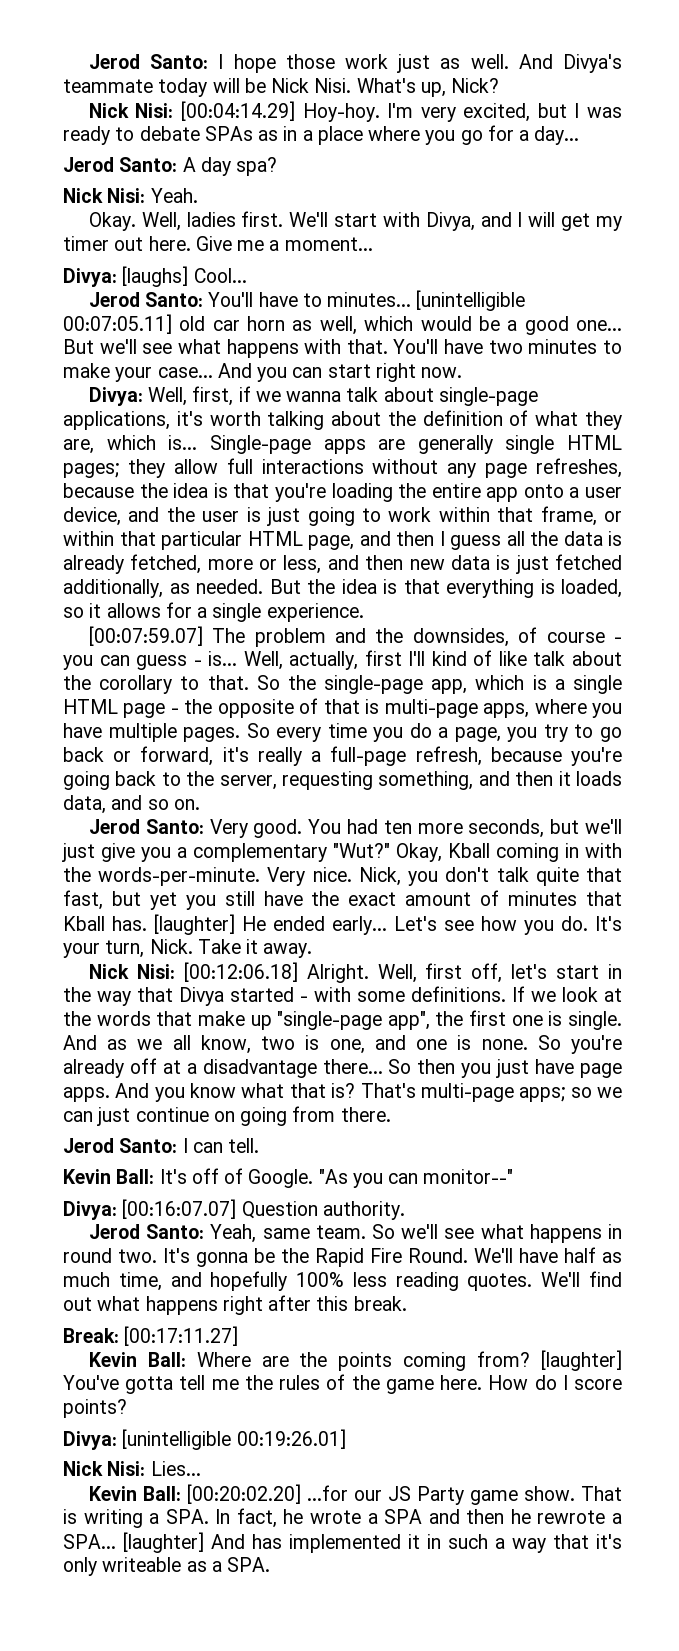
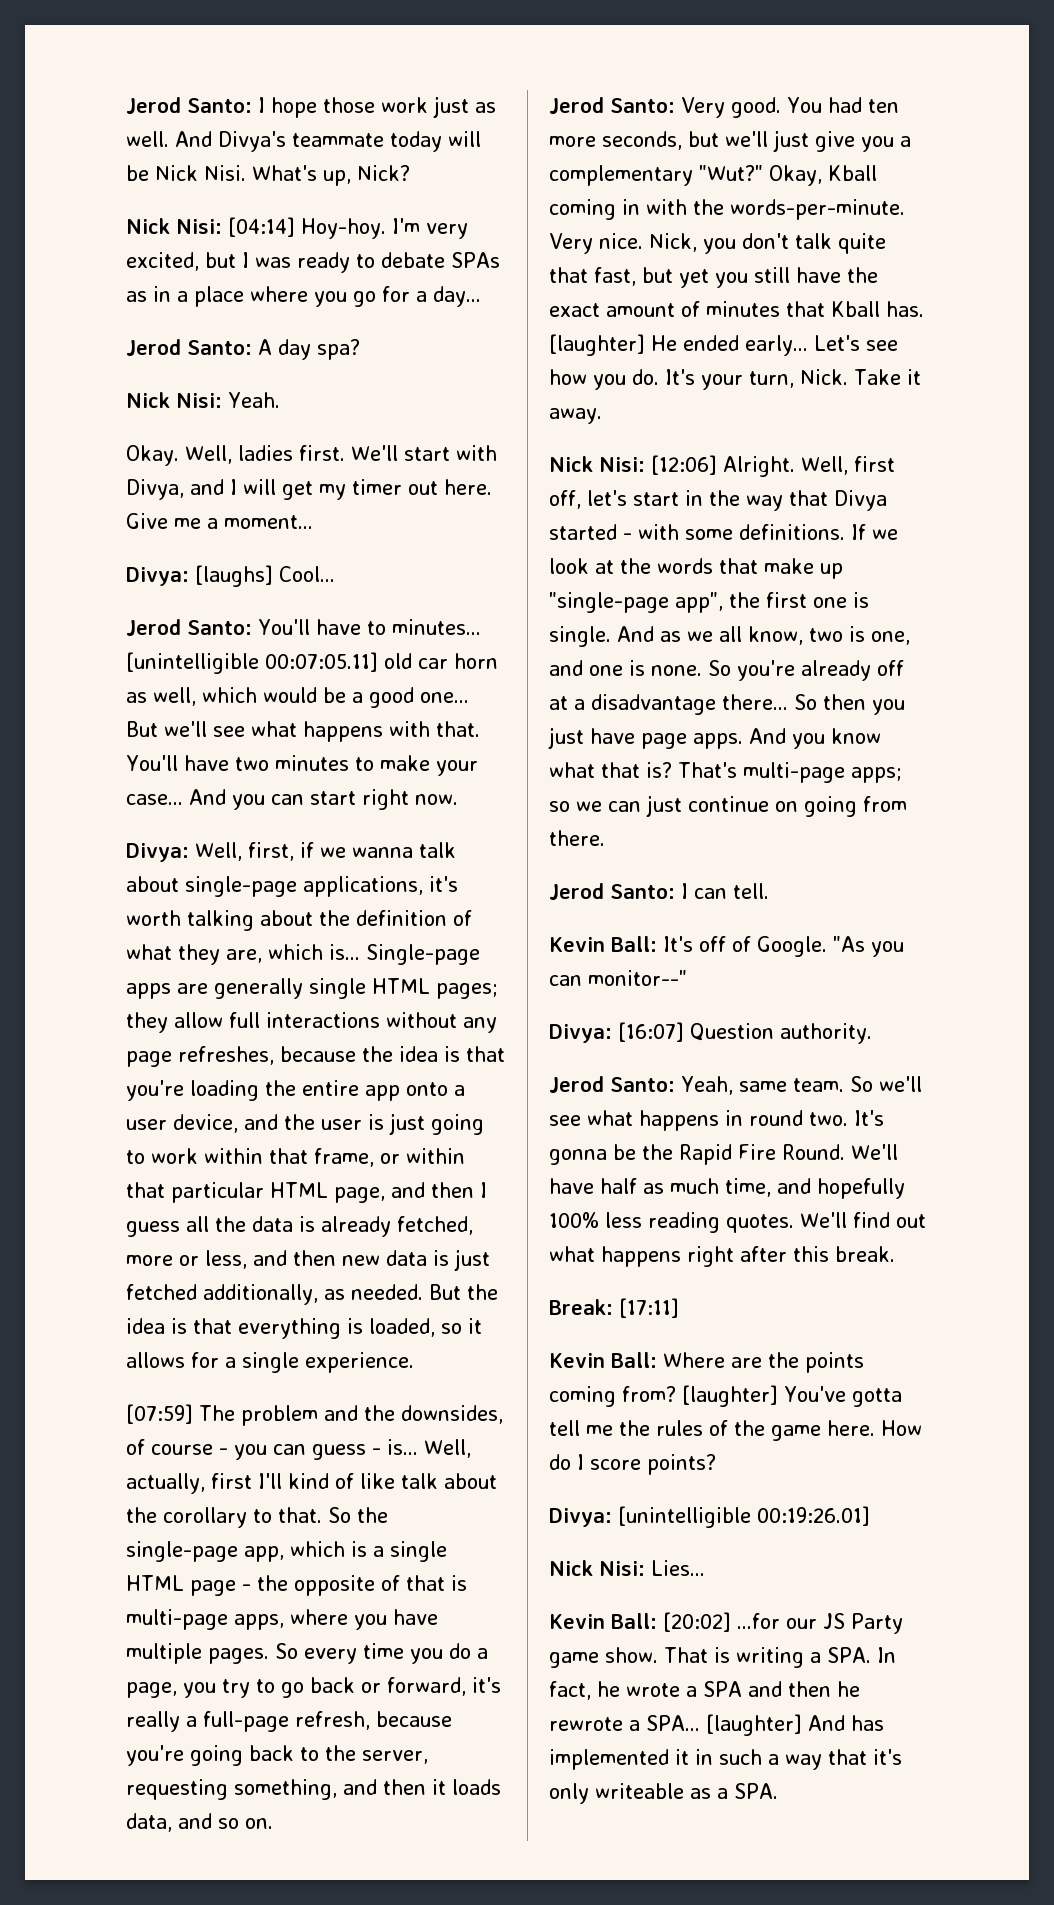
[181,101,296,121] [00:04:14.29] -> [228,217,295,237] [04:14]
[88,626,203,646] [00:07:59.07] -> [126,1404,193,1424] [07:59]
[183,962,298,982] [00:12:06.18] -> [651,455,717,475] [12:06]
[122,1199,237,1219] [00:16:07.07] -> [618,1022,684,1042] [16:07]
[124,1326,239,1346] [00:17:11.27] -> [619,1298,679,1318] [17:11]
[186,1484,301,1504] [00:20:02.20] -> [663,1612,731,1632] [20:02]

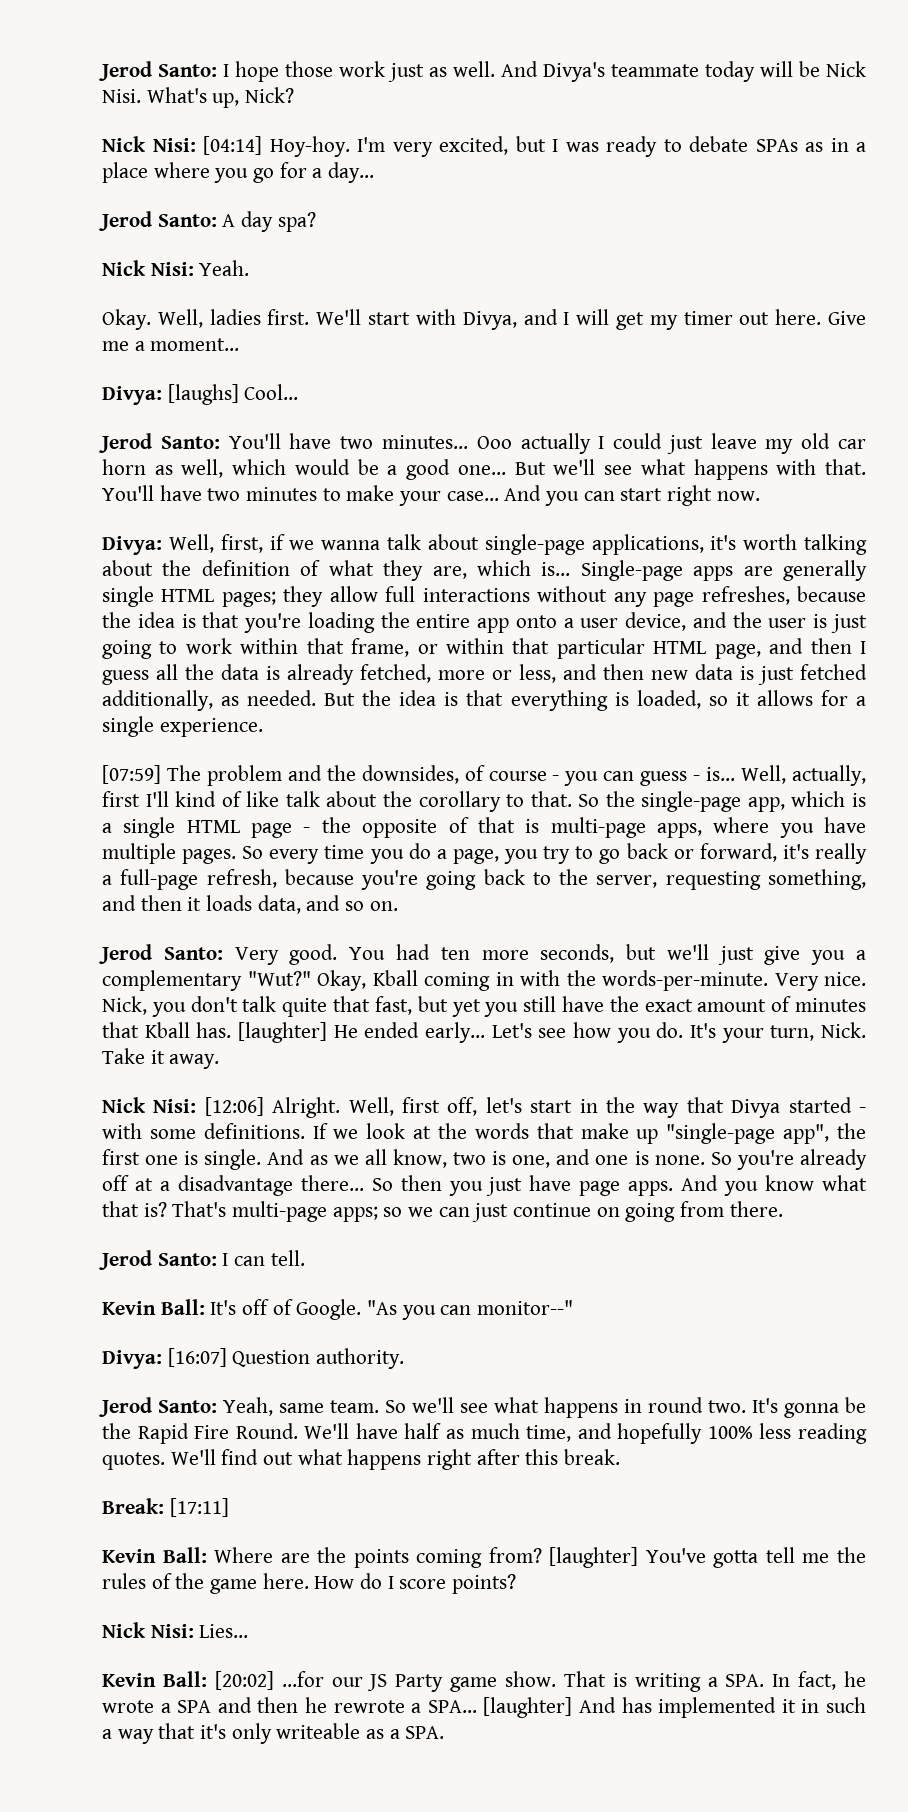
[366,619,481,635] [126,652,378,674] to minutes... [unintelligible 00:07:05.11] -> [340,433,794,454] two minutes... Ooo actually I could just leave my
[549,1506,870,1528] // Divya: [unintelligible 00:19:26.01] -> (517, 1584) none

